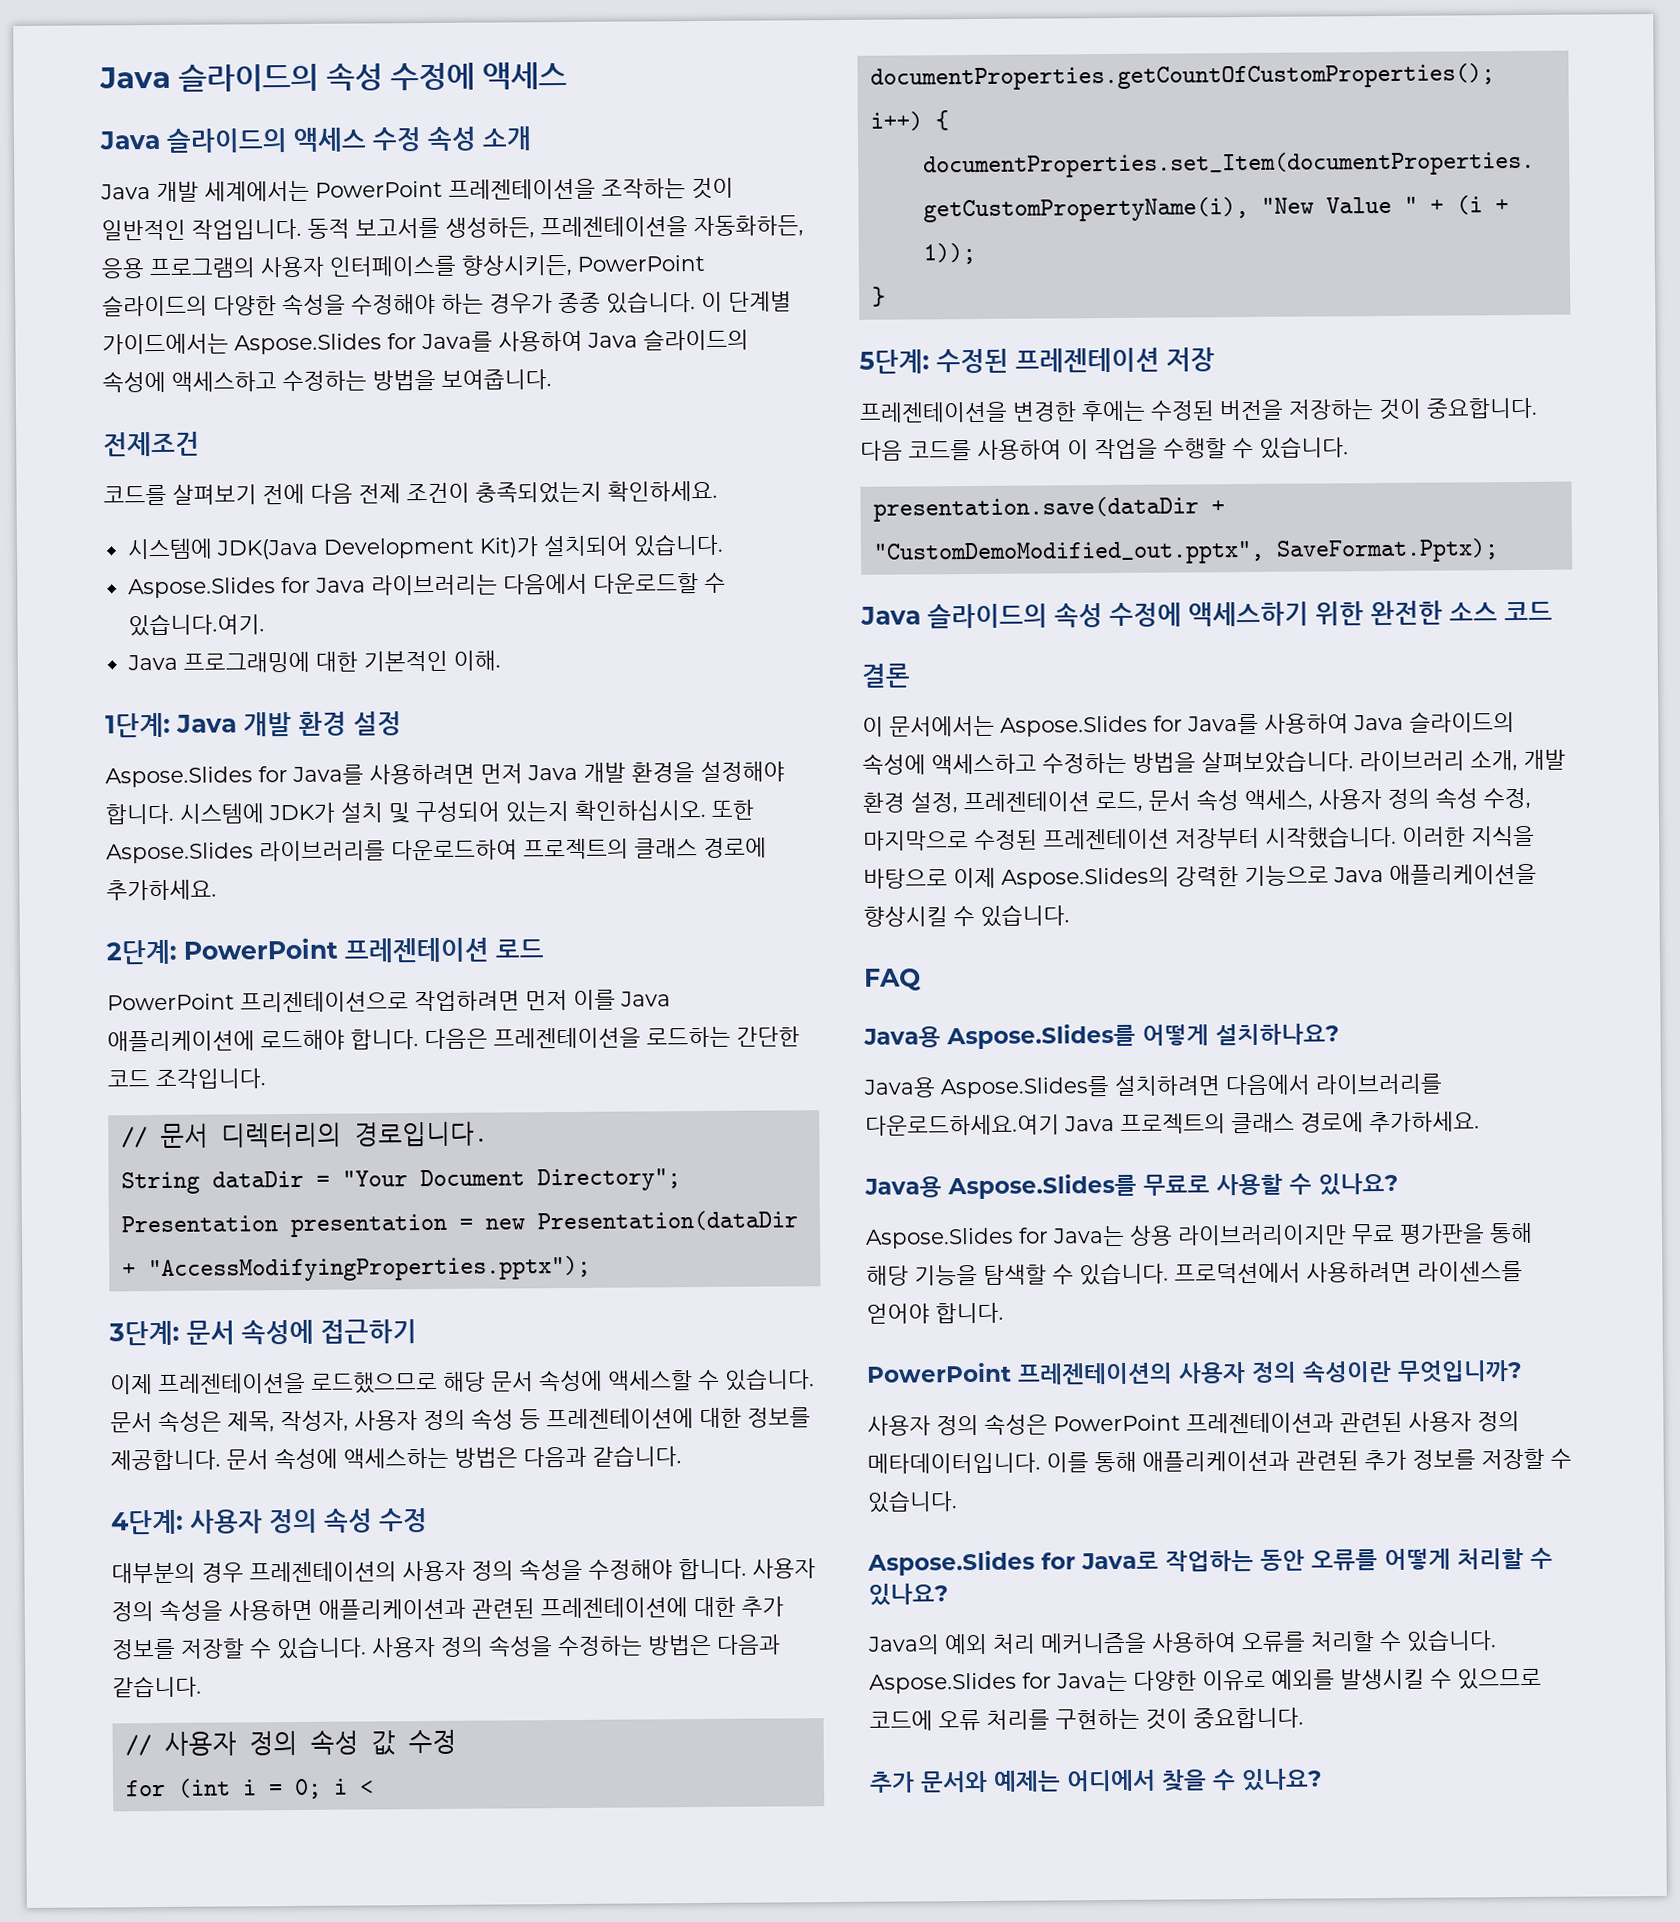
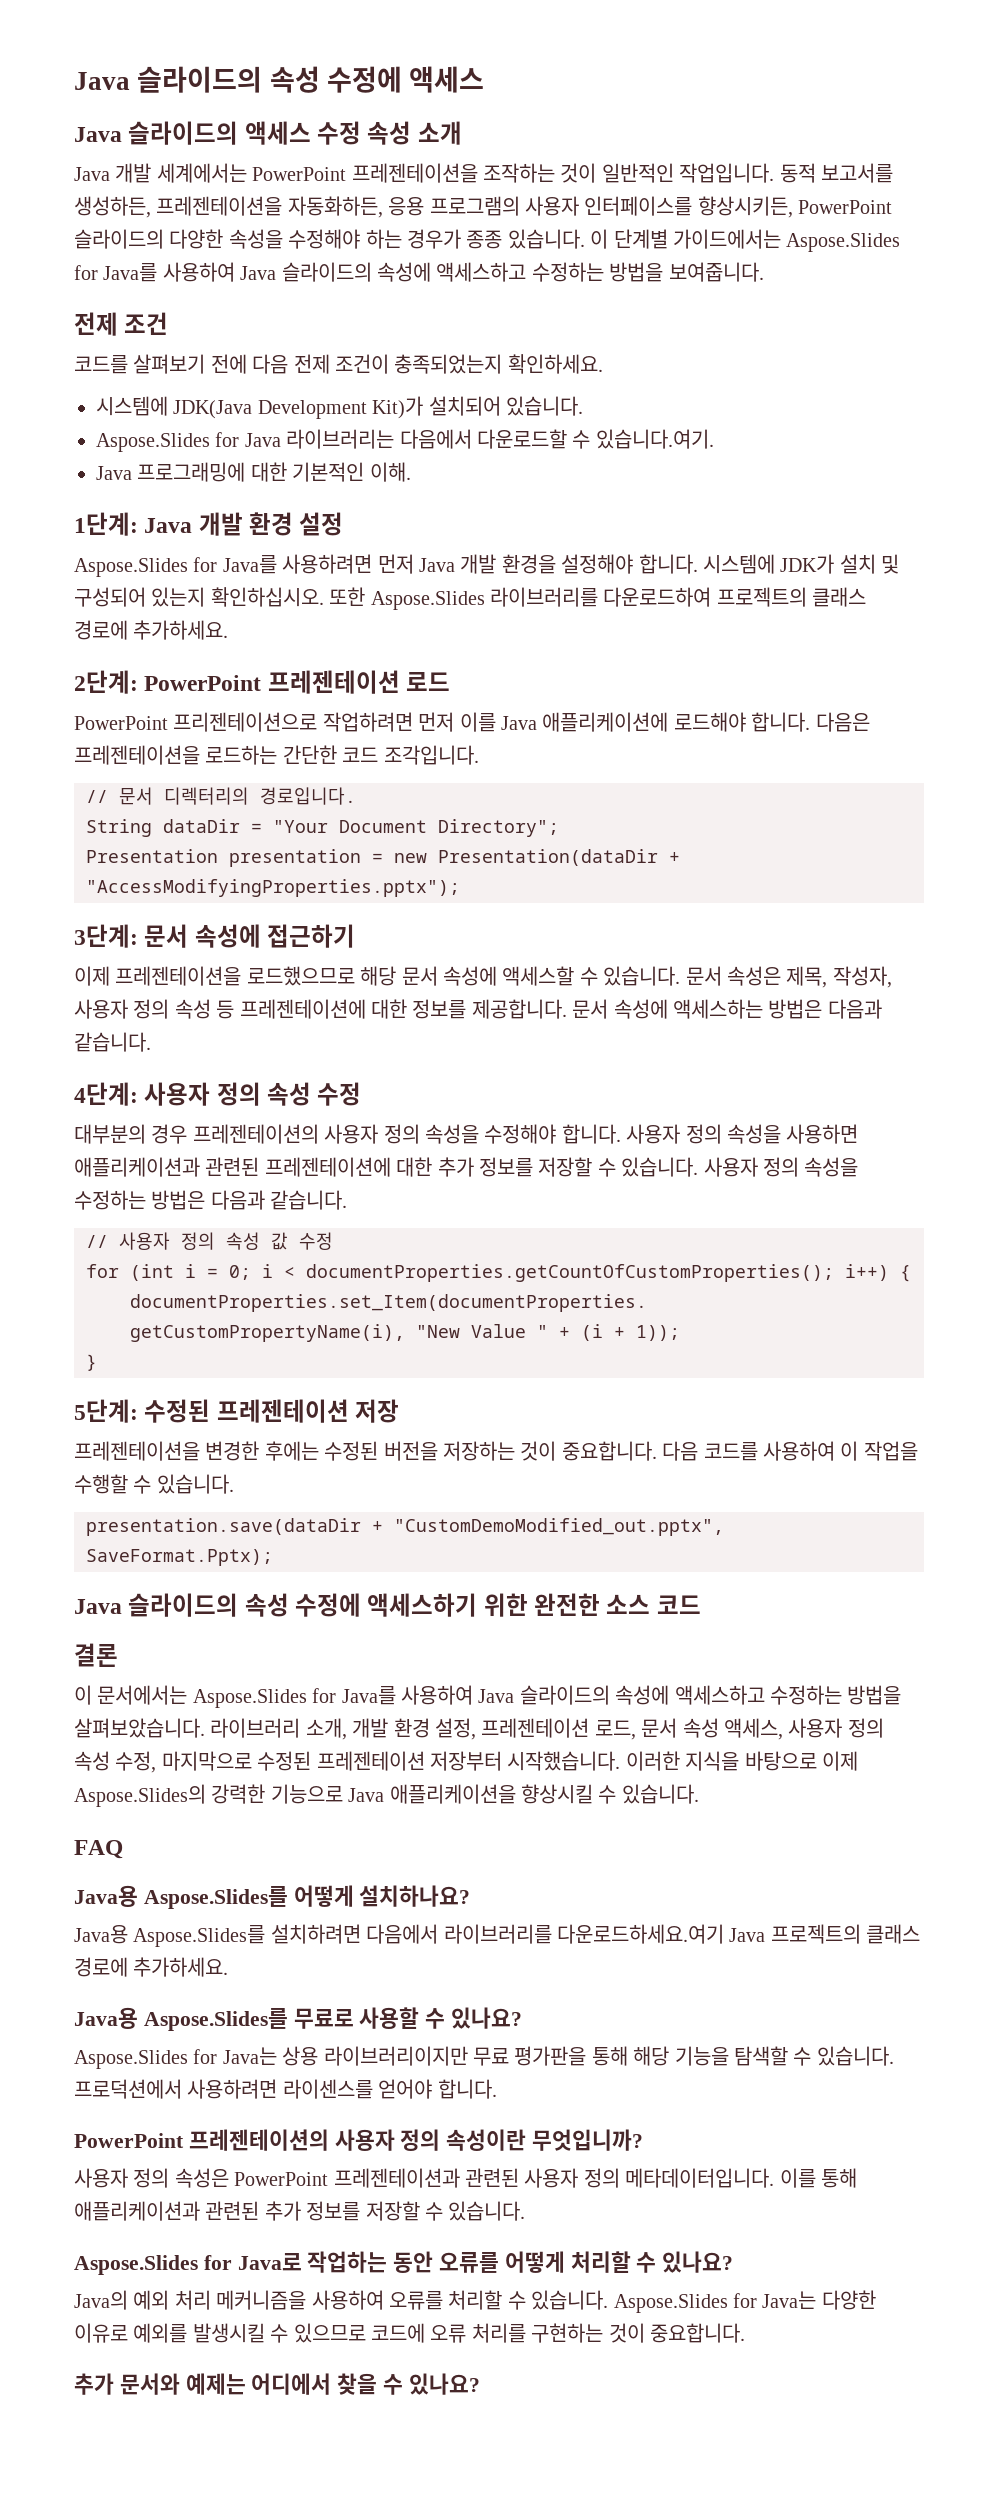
[103,431,200,457] 전제조건 -> [74,312,169,336] 전제 조건

